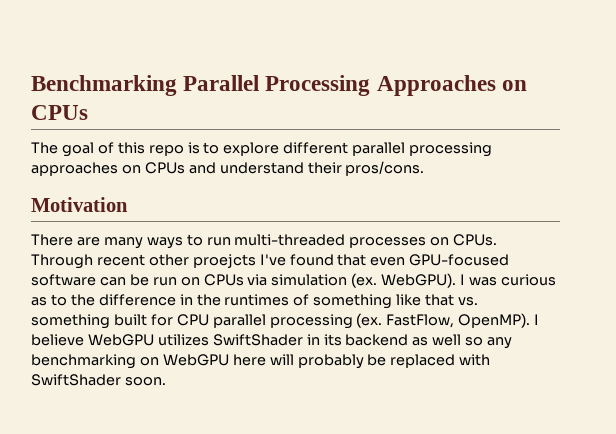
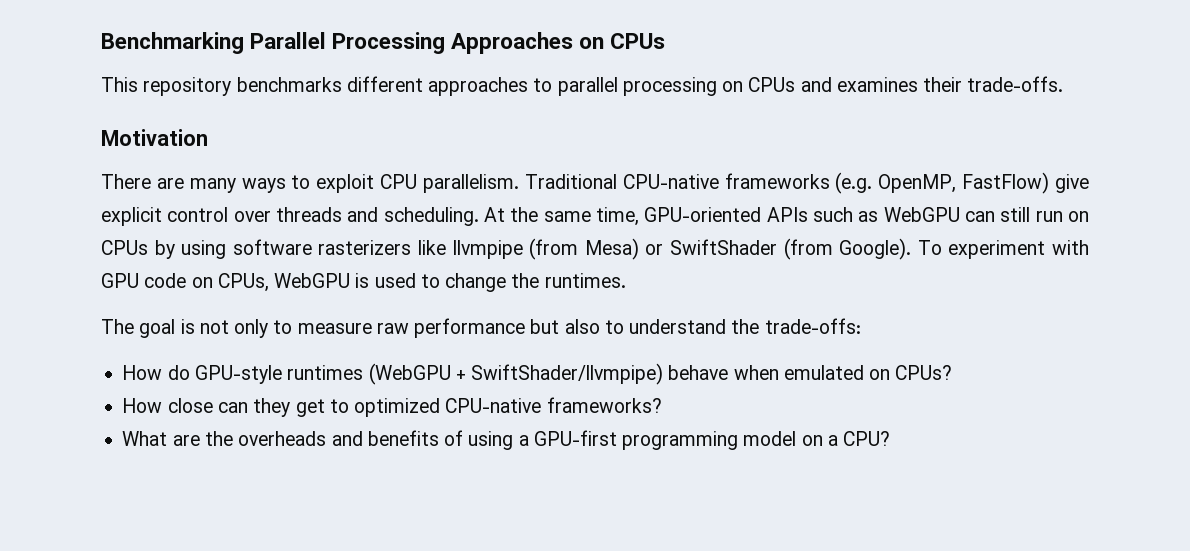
[31,142,493,157] [31,162,118,176] The goal of this repo is to explore different parallel processing approaches -> [101,76,717,96] This repository benchmarks different approaches to parallel processing
[219,161,425,176] understand their pros/cons. -> [836,76,1064,92] examines their trade-offs.
[206,234,498,248] [31,254,510,269] [31,273,556,288] [31,294,479,309] [31,313,540,329] [31,334,513,349] [31,354,491,369] [31,374,166,386] run multi-threaded processes on CPUs. Through recent other proejcts I've found that even GPU-focused software can be run on CPUs via simulation (ex. WebGPU). I was curious as to the difference in the runtimes of something like that vs. something built for CPU parallel processing (ex. FastFlow, OpenMP). I believe WebGPU utilizes SwiftShader in its backend as well so any benchmarking on WebGPU here will probably be replaced with SwiftShader soon. -> [316,172,1090,194] [101,207,1090,226] [101,238,1090,260] [101,273,626,292] [101,318,861,338] [122,363,953,385] [122,397,662,417] [122,430,891,450] exploit CPU parallelism. Traditional CPU-native frameworks (e.g. OpenMP, FastFlow) give explicit control over threads and scheduling. At the same time, GPU-oriented APIs such as WebGPU can still run on CPUs by using software rasterizers like llvmpipe (from Mesa) or SwiftShader (from Google). To experiment with GPU code on CPUs, WebGPU is used to change the runtimes. // The goal is not only to measure raw performance but also to understand the trade-offs: // How do GPU-style runtimes (WebGPU + SwiftShader/llvmpipe) behave when emulated on CPUs? // How close can they get to optimized CPU-native frameworks? // What are the overheads and benefits of using a GPU-first programming model on a CPU?

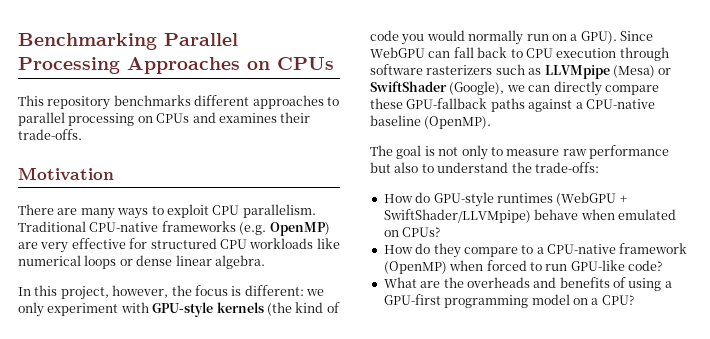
[878,172,1090,194] [101,207,1090,226] [101,238,1090,260] [101,273,626,292] OpenMP, FastFlow) give explicit control over threads and scheduling. At the same time, GPU-oriented APIs such as WebGPU can still run on CPUs by using software rasterizers like llvmpipe (from Mesa) or SwiftShader (from Google). To experiment with GPU code on CPUs, WebGPU is used to change the runtimes. -> [269,222,330,236] [18,238,340,253] [18,255,265,269] [18,285,324,300] [18,302,340,317] [370,30,653,45] [370,47,669,61] [370,64,672,79] [370,81,659,96] [370,98,655,112] [370,115,492,129] OpenMP) are very effective for structured CPU workloads like numerical loops or dense linear algebra. // In this project, however, the focus is different: we only experiment with GPU-style kernels (the kind of code you would normally run on a GPU). Since WebGPU can fall back to CPU execution through software rasterizers such as LLVMpipe (Mesa) or SwiftShader (Google), we can directly compare these GPU-fallback paths against a CPU-native baseline (OpenMP).
[471,363,664,385] SwiftShader/llvmpipe) -> [383,209,531,223] SwiftShader/LLVMpipe)
[167,397,662,417] close can they get to optimized CPU-native frameworks? -> [415,243,688,258] [383,260,662,274] do they compare to a CPU-native framework (OpenMP) when forced to run GPU-like code?

